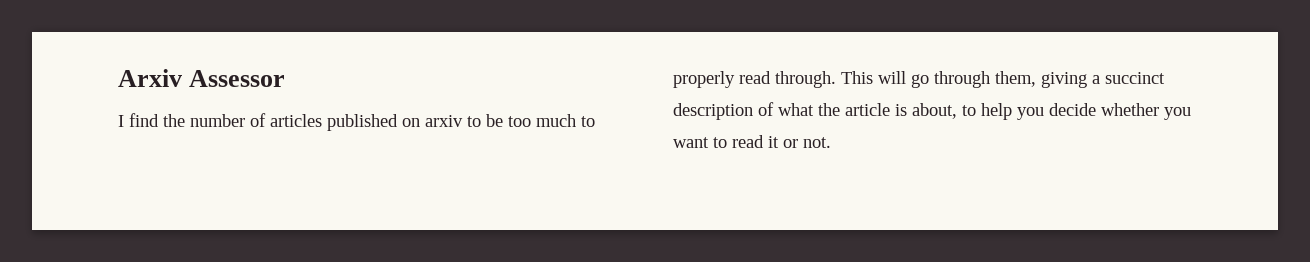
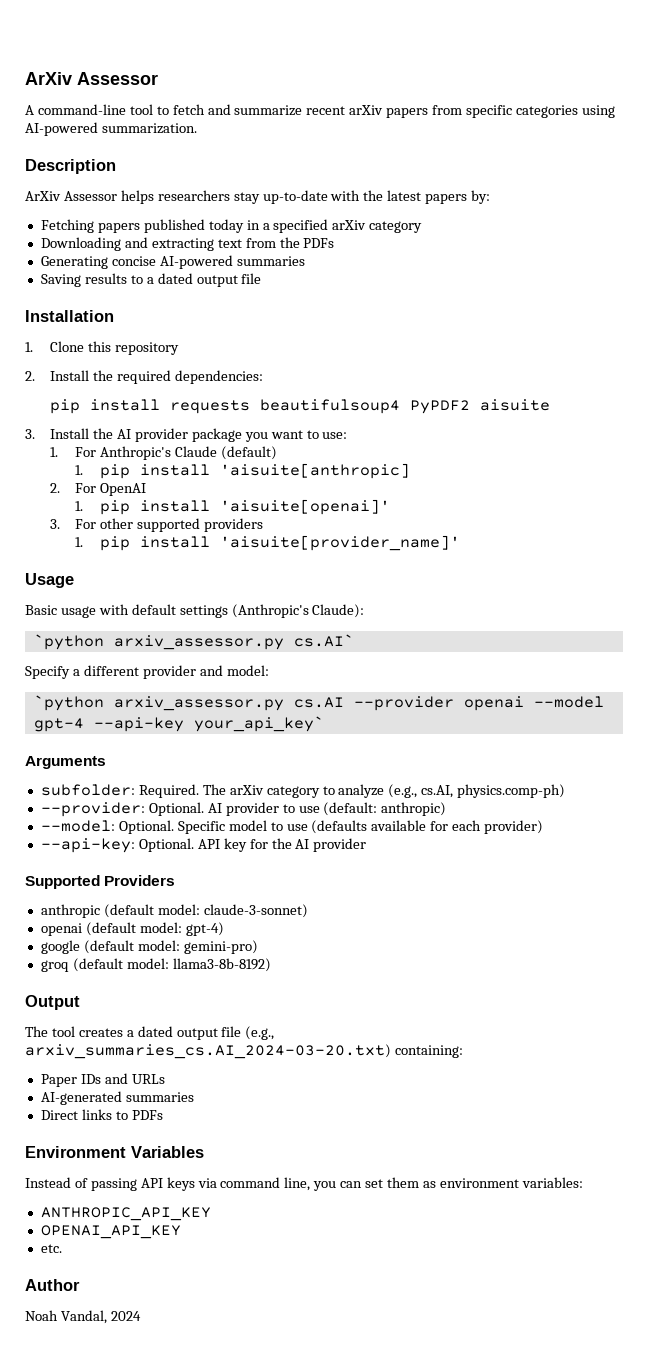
[118,69,182,87] Arxiv -> [25,72,72,85] ArXiv
[118,113,595,131] [673,71,1165,88] [673,102,1191,120] [673,135,831,148] I find the number of articles published on arxiv to be too much to properly read through. This will go through them, giving a succinct description of what the article is about, to help you decide whether you want to read it or not. -> [25,104,615,118] [25,122,197,136] [25,159,116,174] [25,190,491,204] [40,219,423,233] [40,237,335,251] [40,255,305,269] [40,273,262,287] [25,310,114,322] [25,341,179,355] [25,370,263,384] [50,399,551,414] [25,428,348,442] [50,446,277,460] [75,463,411,479] [50,483,147,496] [75,499,391,515] [50,518,263,532] [75,535,461,551] [25,573,74,588] [25,604,365,618] [33,634,354,650] [25,665,269,679] [33,695,604,711] [33,716,324,732] [25,756,106,769] [40,784,566,798] [40,802,447,817] [40,820,544,834] [40,838,367,853] [25,875,176,889] [40,904,308,918] [40,922,224,936] [40,940,258,954] [40,958,271,972] [25,995,80,1010] [25,1026,275,1040] [25,1044,463,1059] [40,1073,165,1087] [40,1091,194,1105] [40,1109,163,1120] [25,1146,204,1158] [25,1177,583,1191] [40,1207,211,1221] [40,1225,181,1239] [40,1244,62,1253] [25,1279,80,1291] [25,1310,141,1324] A command-line tool to fetch and summarize recent arXiv papers from specific categories using AI-powered summarization. // Description // ArXiv Assessor helps researchers stay up-to-date with the latest papers by: // Fetching papers published today in a specified arXiv category // Downloading and extracting text from the PDFs // Generating concise AI-powered summaries // Saving results to a dated output file // Installation // 1. Clone this repository // 2. Install the required dependencies: // pip install requests beautifulsoup4 PyPDF2 aisuite // 3. Install the AI provider package you want to use: // 1. For Anthropic's Claude (default) // 1. pip install 'aisuite[anthropic] // 2. For OpenAI // 1. pip install 'aisuite[openai]' // 3. For other supported providers // 1. pip install 'aisuite[provider_name]' // Usage // Basic usage with default settings (Anthropic's Claude): // `python arxiv_assessor.py cs.AI` // Specify a different provider and model: // `python arxiv_assessor.py cs.AI --provider openai --model gpt-4 --api-key your_api_key` // Arguments // subfolder: Required. The arXiv category to analyze (e.g., cs.AI, physics.comp-ph) // --provider: Optional. AI provider to use (default: anthropic) // --model: Optional. Specific model to use (defaults available for each provider) // --api-key: Optional. API key for the AI provider // Supported Providers // anthropic (default model: claude-3-sonnet) // openai (default model: gpt-4) // google (default model: gemini-pro) // groq (default model: llama3-8b-8192) // Output // The tool creates a dated output file (e.g., arxiv_summaries_cs.AI_2024-03-20.txt) containing: // Paper IDs and URLs // AI-generated summaries // Direct links to PDFs // Environment Variables // Instead of passing API keys via command line, you can set them as environment variables: // ANTHROPIC_API_KEY // OPENAI_API_KEY // etc. // Author // Noah Vandal, 2024

